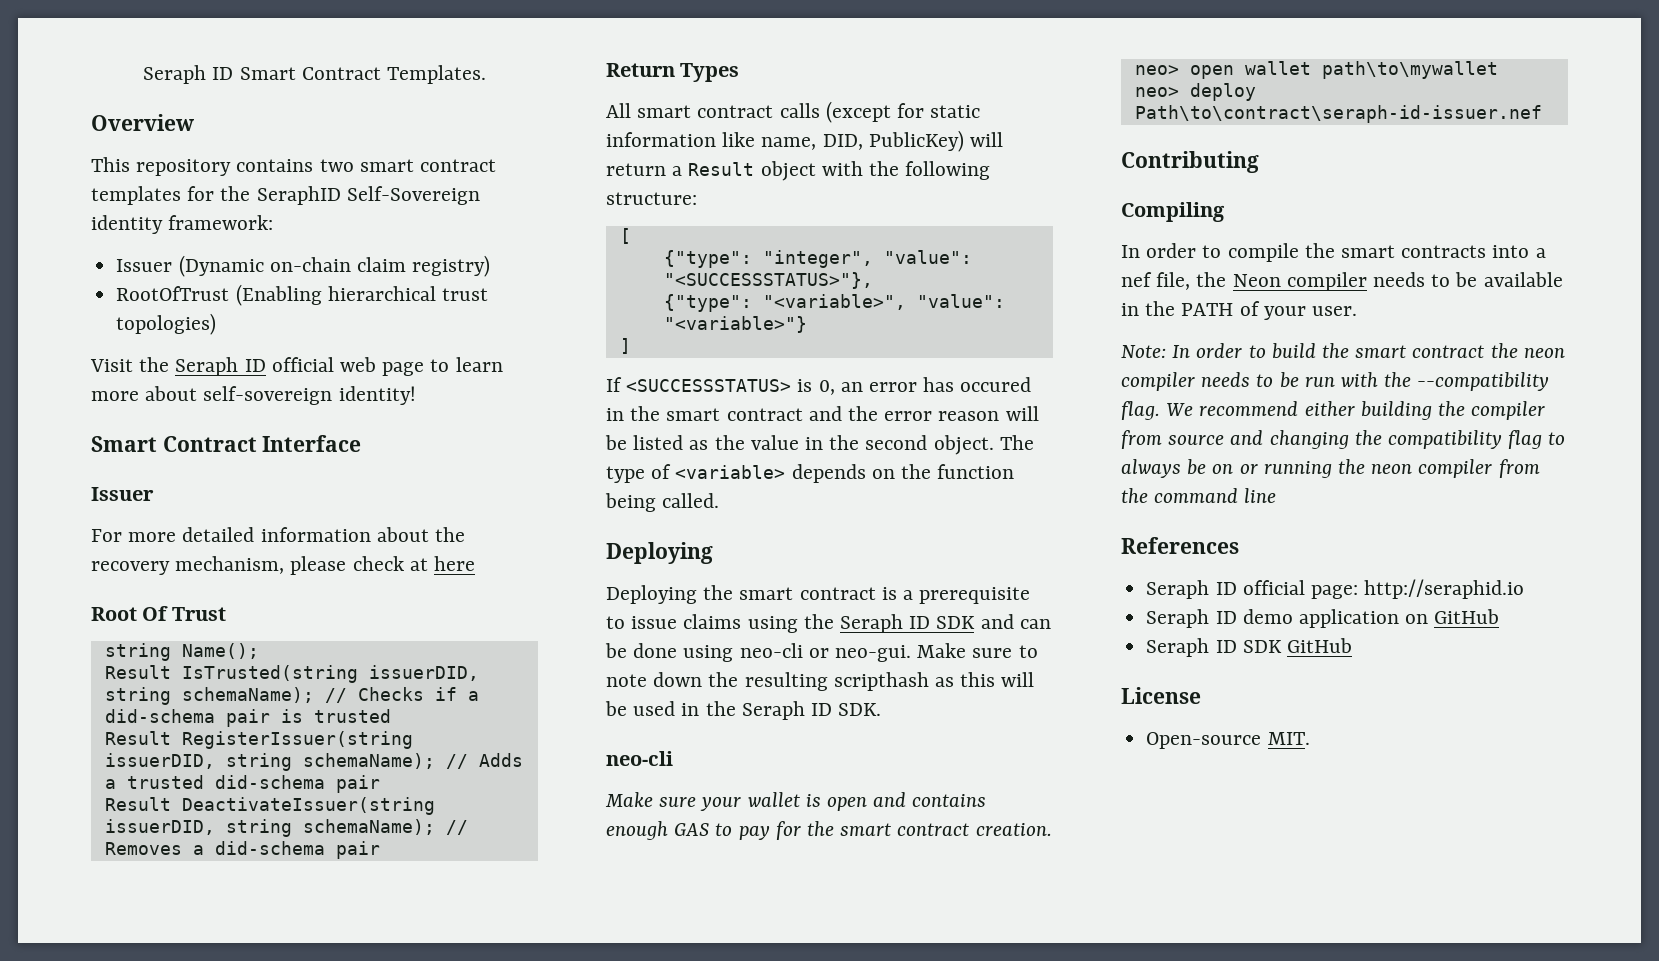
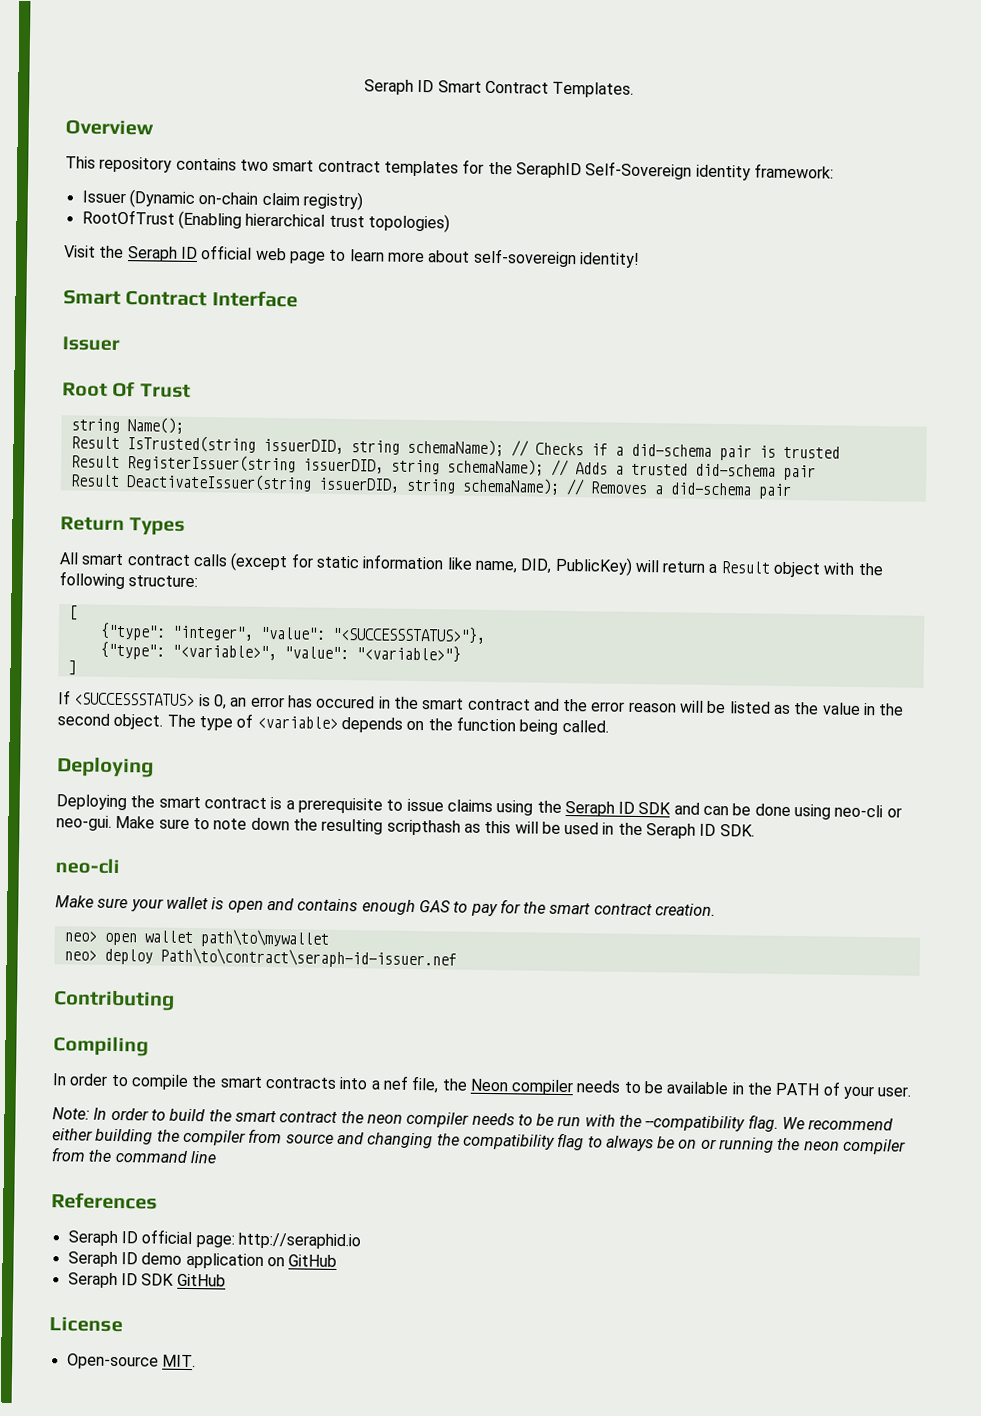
[91,527,466,542] [91,556,476,575] // For more detailed information about the recovery mechanism, please check at here -> (120, 343) none

